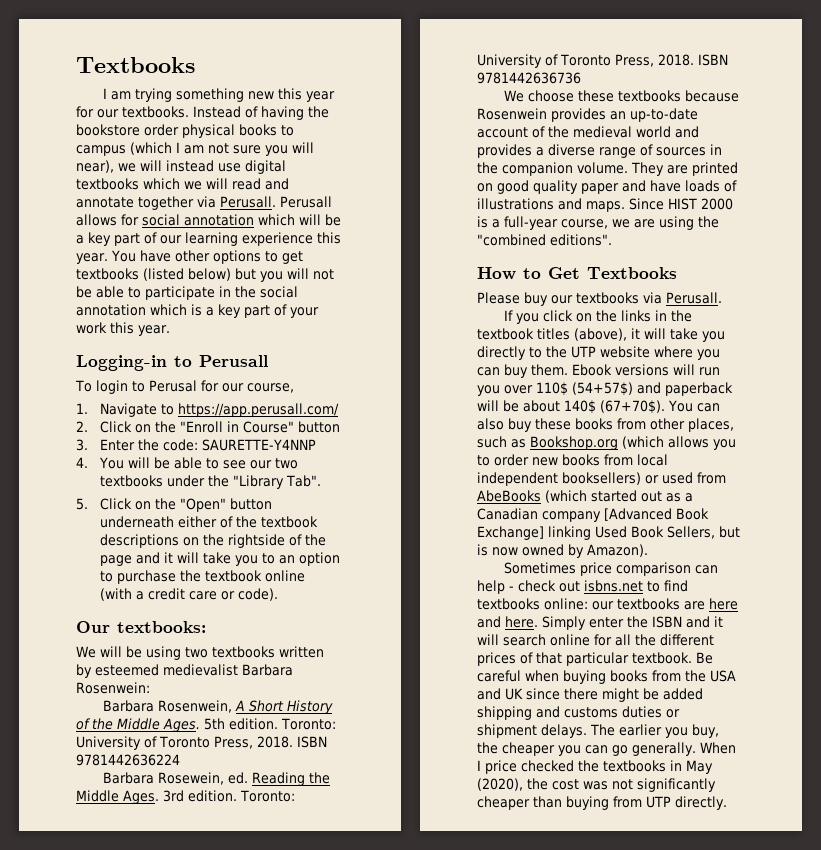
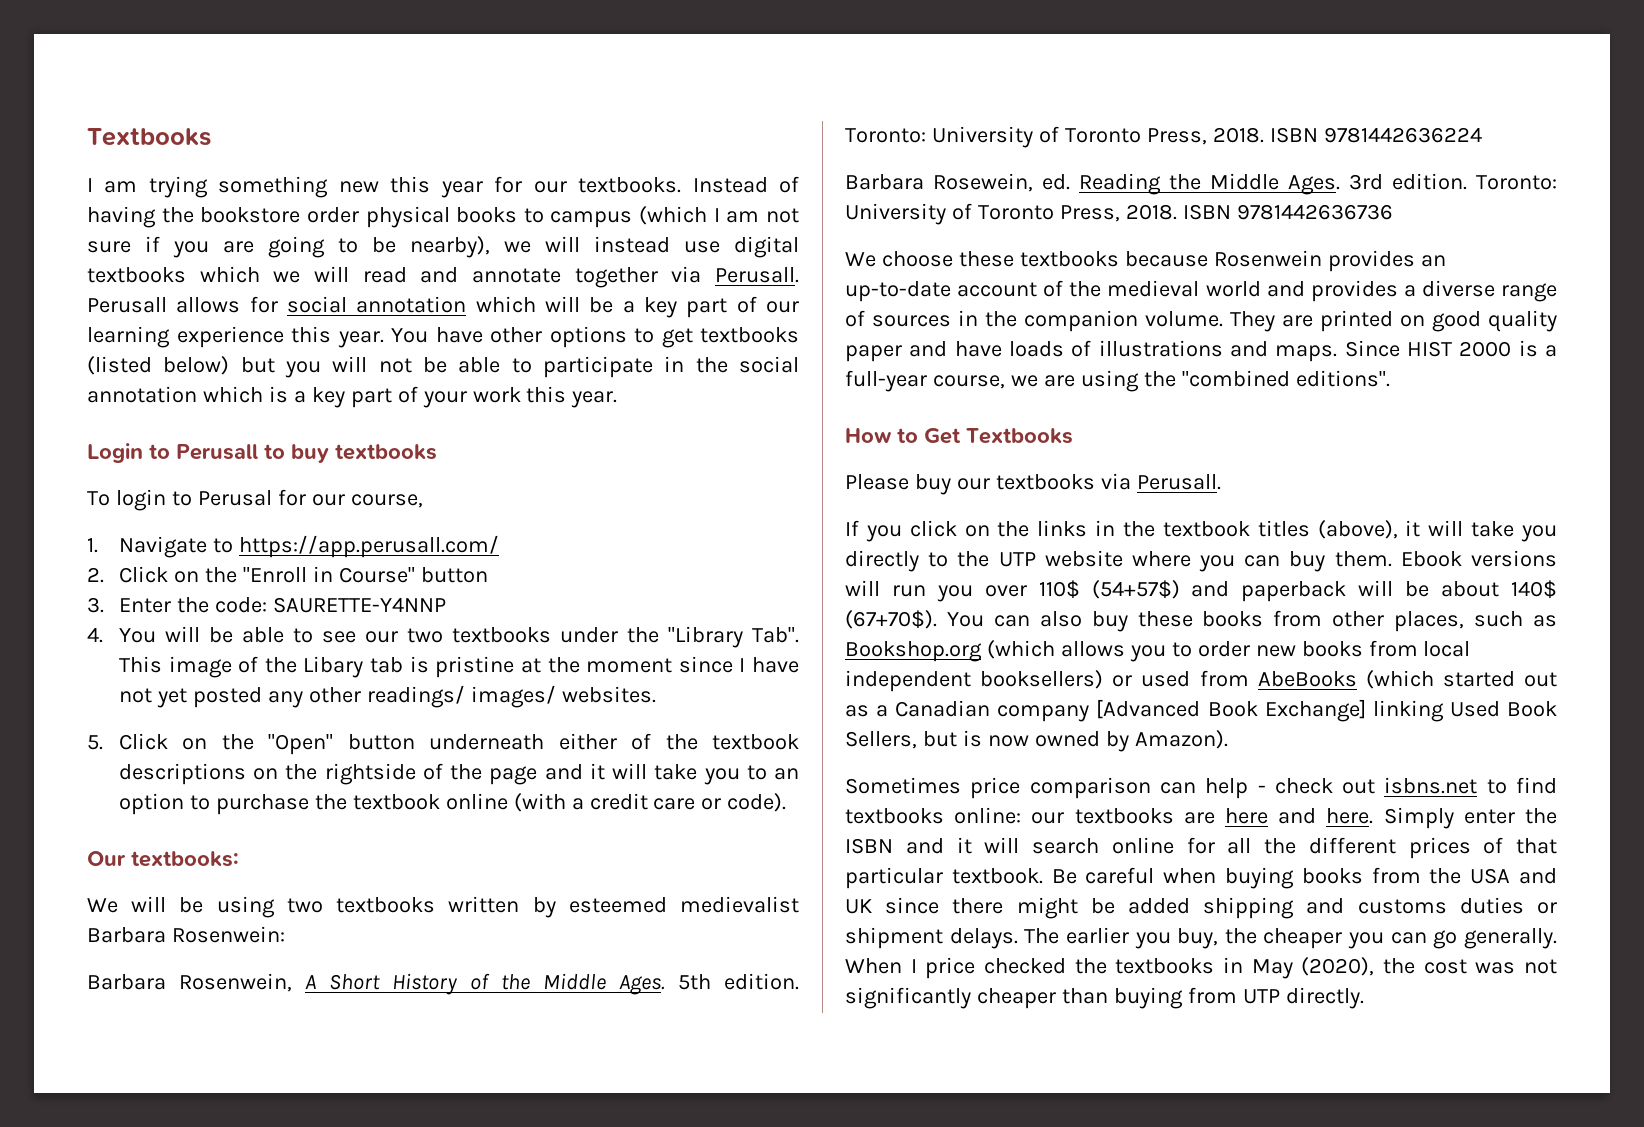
[265,142,314,156] [76,160,114,173] you will near), -> [145,236,490,258] if you are going to be nearby),
[76,355,167,371] Logging-in -> [87,443,143,463] Login
(268, 361) none -> [264,444,437,463] to buy textbooks
(322, 481) none -> [119,656,799,678] [119,685,656,708] This image of the Libary tab is pristine at the moment since I have not yet posted any other readings/ images/ websites.

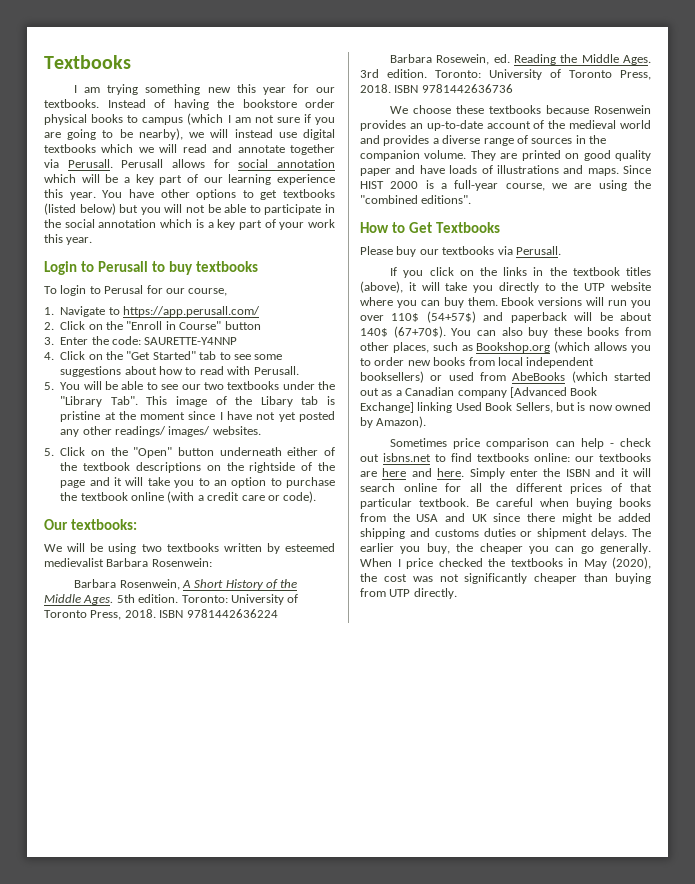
(103, 635) none -> [60,351,283,360] [60,366,299,377] [44,382,54,390] Click on the "Get Started" tab to see some suggestions about how to read with Perusall. // 5.

